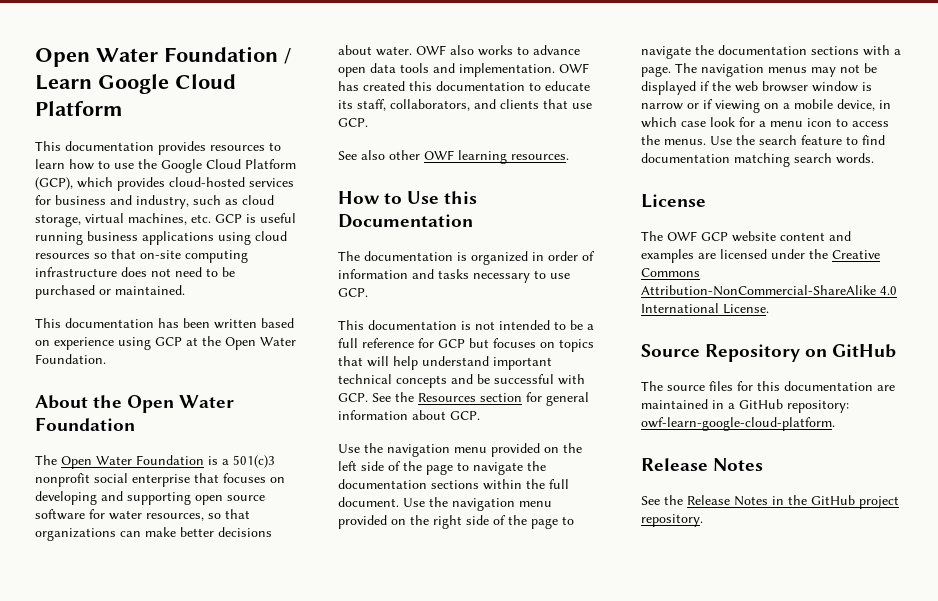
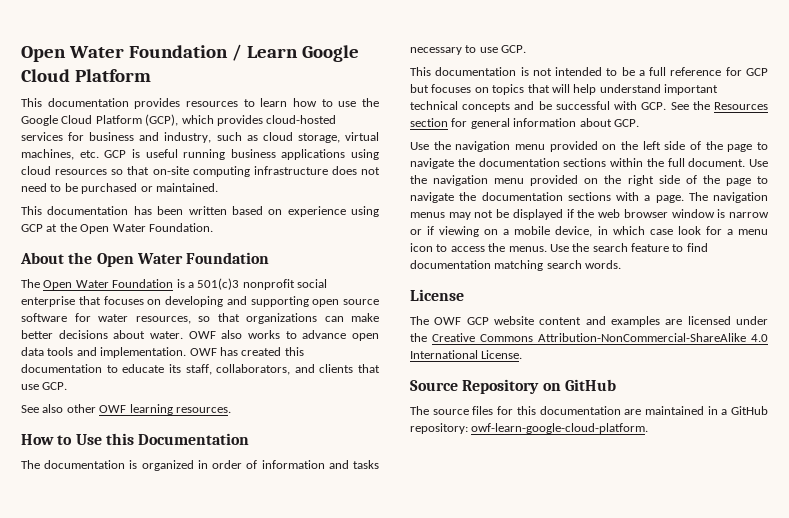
[641,458,764,471] [641,495,899,509] [641,514,703,527] // Release Notes // See the Release Notes in the GitHub project repository. -> (649, 428) none

